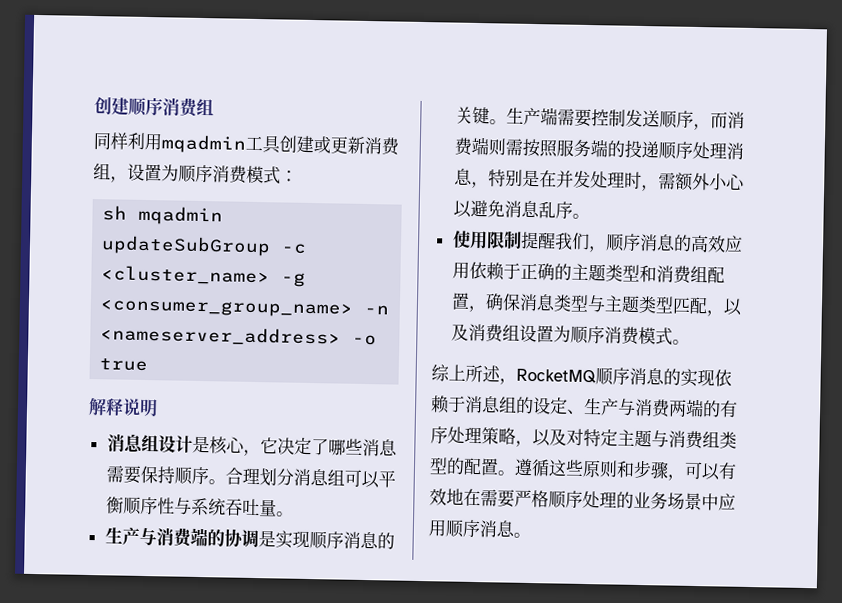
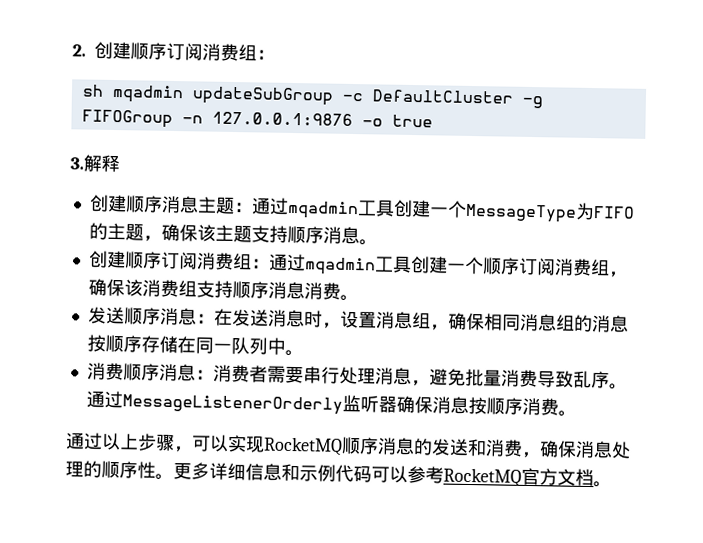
[94,97,214,117] [93,132,400,156] [93,163,281,185] 创建顺序消费组 // 同样利用mqadmin工具创建或更新消费组，设置为顺序消费模式 -> [72,41,257,62] 2.创建顺序订阅消费组
[101,265,307,287] [100,299,390,318] [100,325,342,347] <cluster_name> -g <consumer_group_name> -n <nameserver_address> -> [371,89,543,109] [81,109,353,128] DefaultCluster -g FIFOGroup -n 127.0.0.1:9876
(149, 365) none -> [70,157,84,170] 3.
[122,398,158,417] [106,433,398,457] [105,465,396,489] [105,496,294,517] [104,527,395,550] [454,106,745,131] [453,136,744,160] [453,168,745,192] [452,199,590,220] [451,230,743,253] [451,261,725,284] [450,292,743,317] [450,323,690,346] [431,364,732,388] [430,395,738,418] [430,426,737,450] [429,457,737,481] [429,488,736,511] [428,519,516,538] 说明 // 消息组设计是核心，它决定了哪些消息需要保持顺序。合理划分消息组可以平衡顺序性与系统吞吐量。 // 生产与消费端的协调是实现顺序消息的关键。生产端需要控制发送顺序，而消费端则需按照服务端的投递顺序处理消息，特别是在并发处理时，需额外小心以避免消息乱序。 // 使用限制提醒我们，顺序消息的高效应用依赖于正确的主题类型和消费组配置，确保消息类型与主题类型匹配，以及消费组设置为顺序消费模式。 // 综上所述，RocketMQ顺序消息的实现依赖于消息组的设定、生产与消费两端的有序处理策略，以及对特定主题与消费组类型的配置。遵循这些原则和步骤，可以有效地在需要严格顺序处理的业务场景中应用顺序消息 -> [88,194,635,223] [88,222,378,246] [88,250,628,278] [87,278,359,302] [87,306,629,333] [86,334,304,357] [86,362,628,390] [85,390,577,417] [65,432,631,459] [65,460,594,487] // 创建顺序消息主题：通过mqadmin工具创建一个MessageType为FIFO的主题，确保该主题支持顺序消息。 // 创建顺序订阅消费组：通过mqadmin工具创建一个顺序订阅消费组，确保该消费组支持顺序消息消费。 // 发送顺序消息：在发送消息时，设置消息组，确保相同消息组的消息按顺序存储在同一队列中。 // 消费顺序消息：消费者需要串行处理消息，避免批量消费导致乱序。通过MessageListenerOrderly监听器确保消息按顺序消费。 // 通过以上步骤，可以实现RocketMQ顺序消息的发送和消费，确保消息处理的顺序性。更多详细信息和示例代码可以参考RocketMQ官方文档

